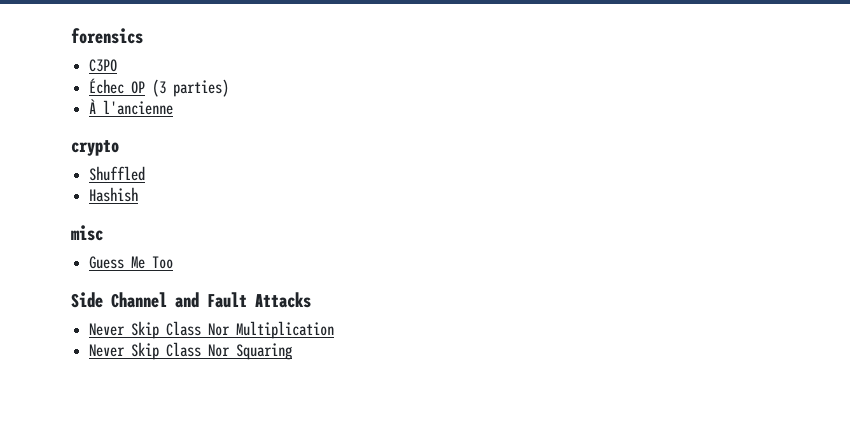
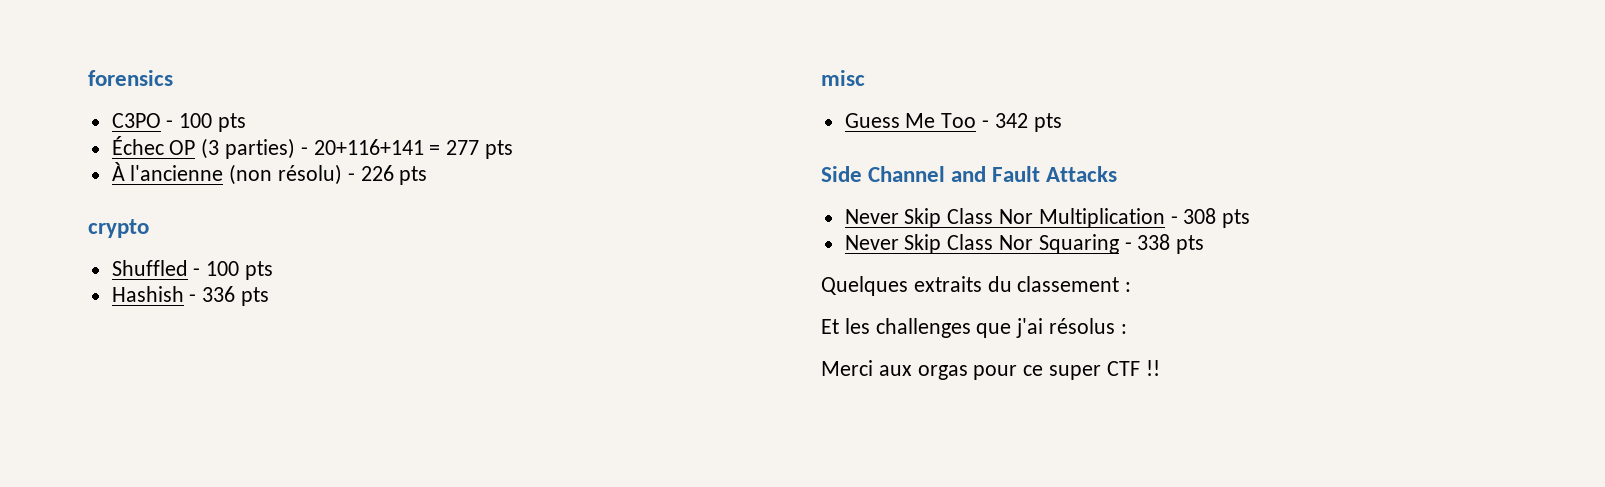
(118, 65) none -> [166,113,247,132] - 100 pts
[89,99,174,115] [71,140,119,156] [89,166,146,181] [89,187,139,202] // À l'ancienne // crypto // Shuffled // Hashish -> [300,139,514,159] [111,162,428,185] [88,219,149,238] [111,260,274,280] [111,286,270,306] - 20+116+141 = 277 pts // À l'ancienne (non résolu) - 226 pts // crypto // Shuffled - 100 pts // Hashish - 336 pts
(174, 262) none -> [982,113,1062,132] - 342 pts
(335, 330) none -> [1170,208,1251,228] - 308 pts
(293, 351) none -> [1124,234,1205,254] [821,276,1132,296] [821,318,1127,338] [821,360,1160,380] - 338 pts // Quelques extraits du classement : // Et les challenges que j'ai résolus : // Merci aux orgas pour ce super CTF !!

